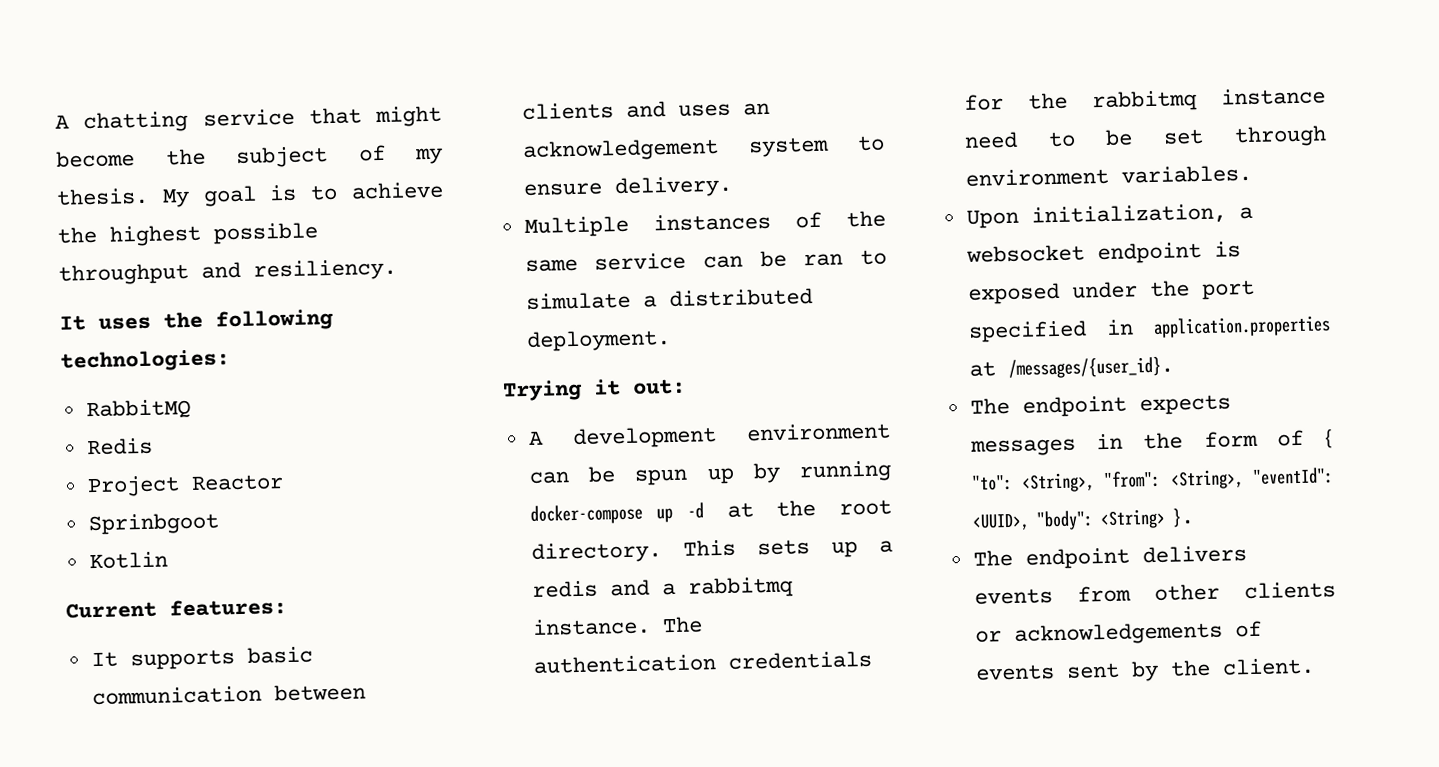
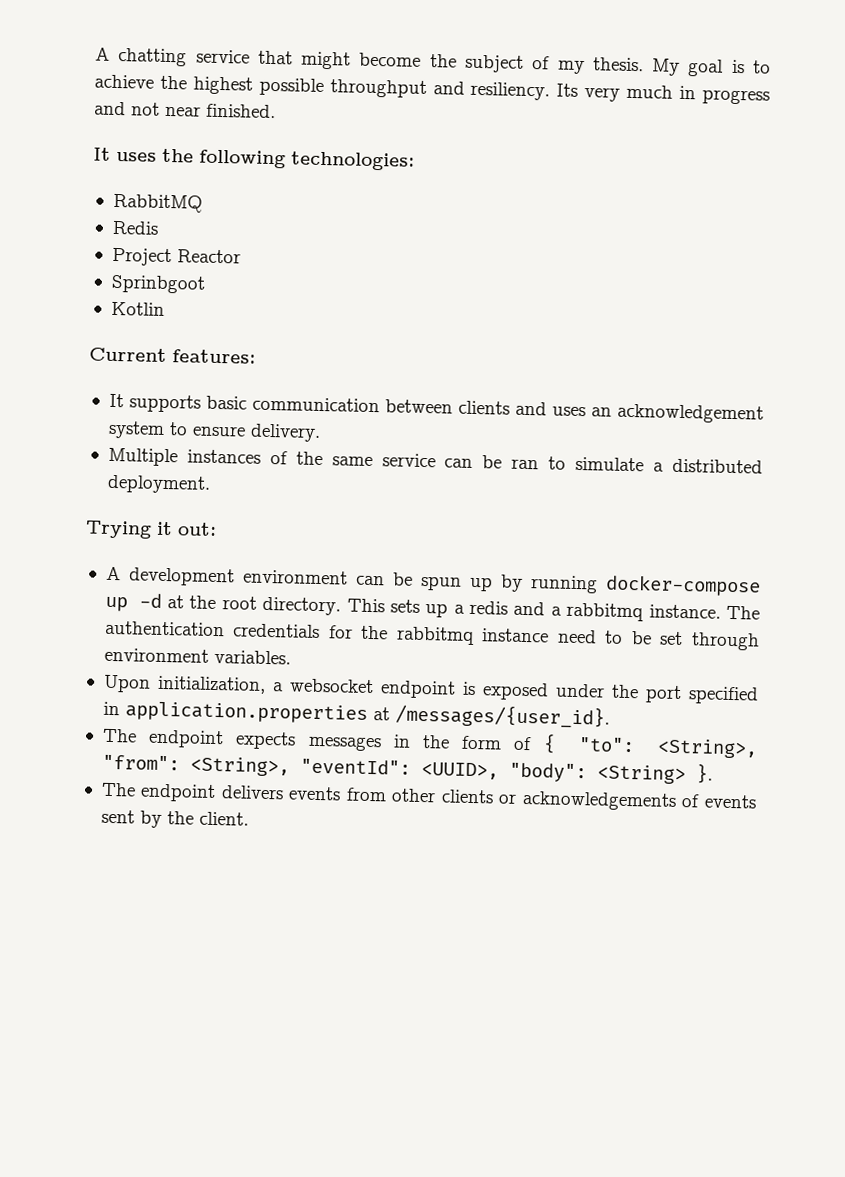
(397, 270) none -> [556,83,770,105] [94,101,276,119] Its very much in progress and not near finished.

